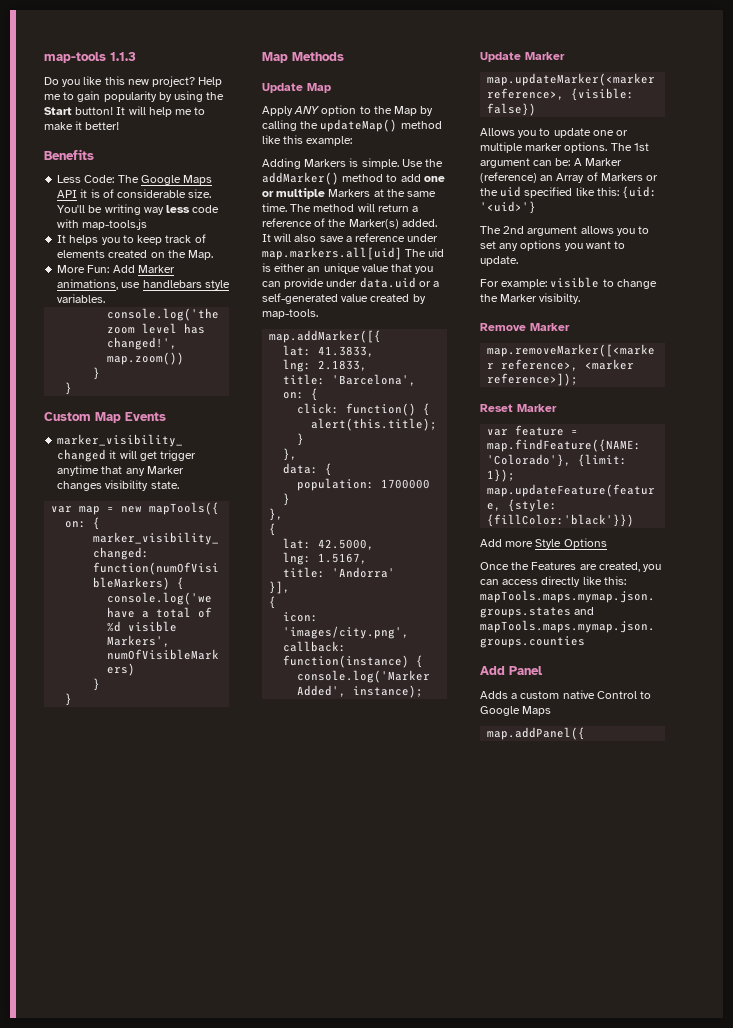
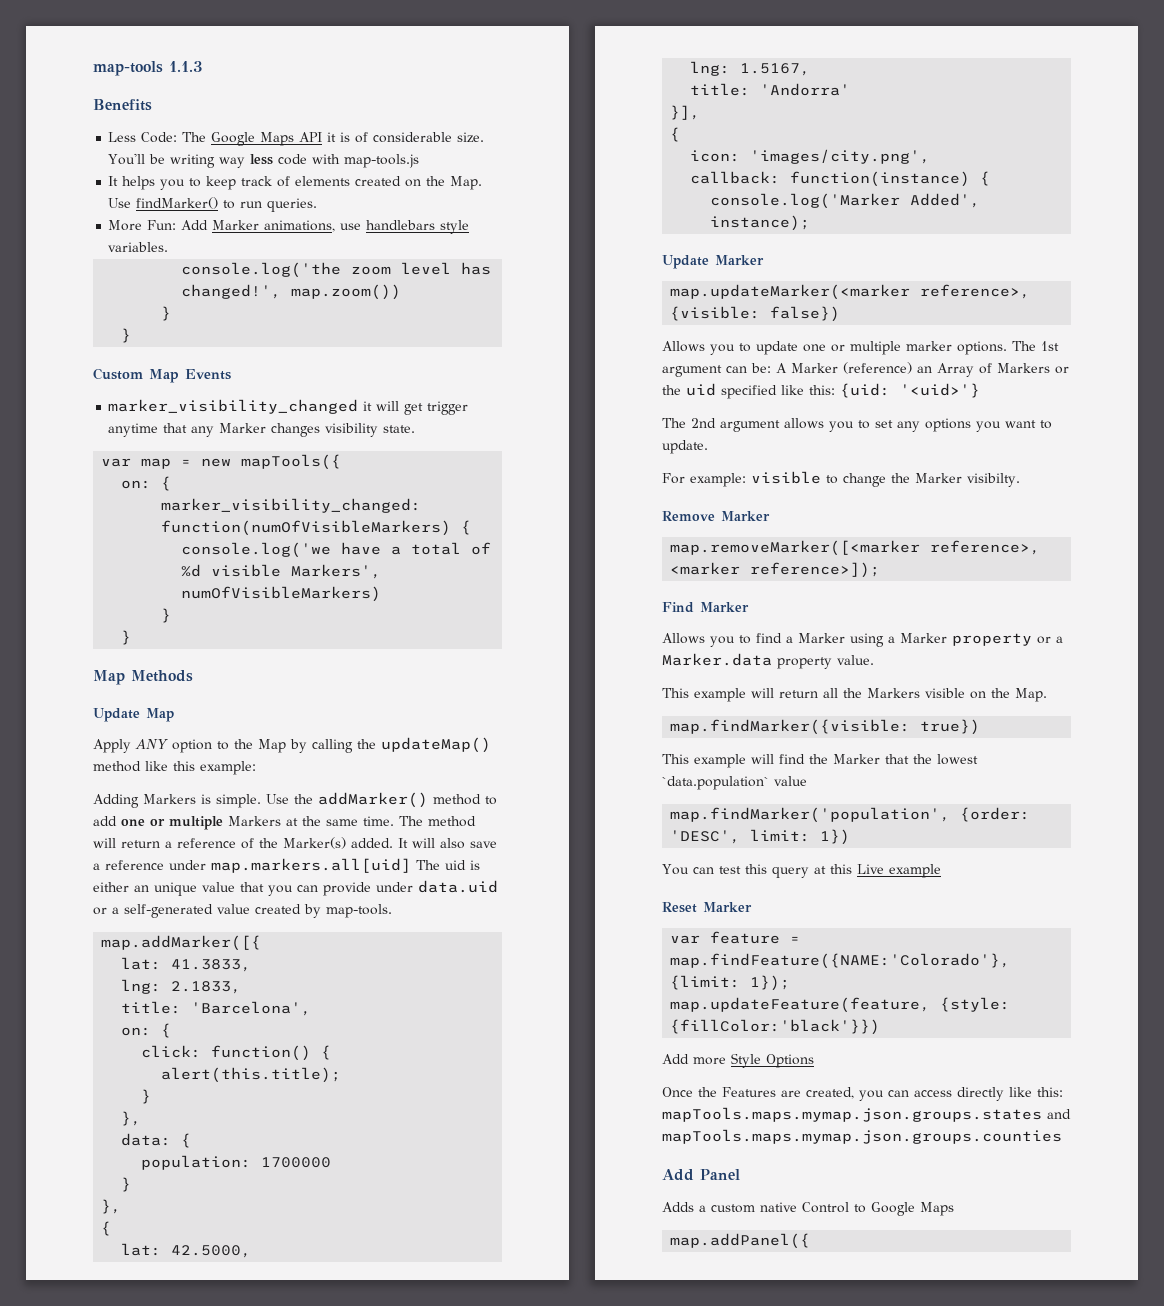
[44,76,223,87] [44,91,225,102] [44,106,206,117] [44,121,120,130] // Do you like this new project? Help me to gain popularity by using the Start button! It will help me to make it better! -> (202, 66) none
(214, 255) none -> [108,197,318,212] Use findMarker() to run queries.
(579, 379) none -> [662,602,749,613] [662,633,1063,647] [662,653,874,669] [662,688,1047,702] [670,719,981,735] [662,754,978,768] [662,776,807,790] [670,807,1031,823] [670,829,851,845] [662,864,941,878] // Find Marker // Allows you to find a Marker using a Marker property or a Marker.data property value. // This example will return all the Markers visible on the Map. // map.findMarker({visible: true}) // This example will find the Marker that the lowest `data.population` value // map.findMarker('population', {order: 'DESC', limit: 1}) // You can test this query at this Live example

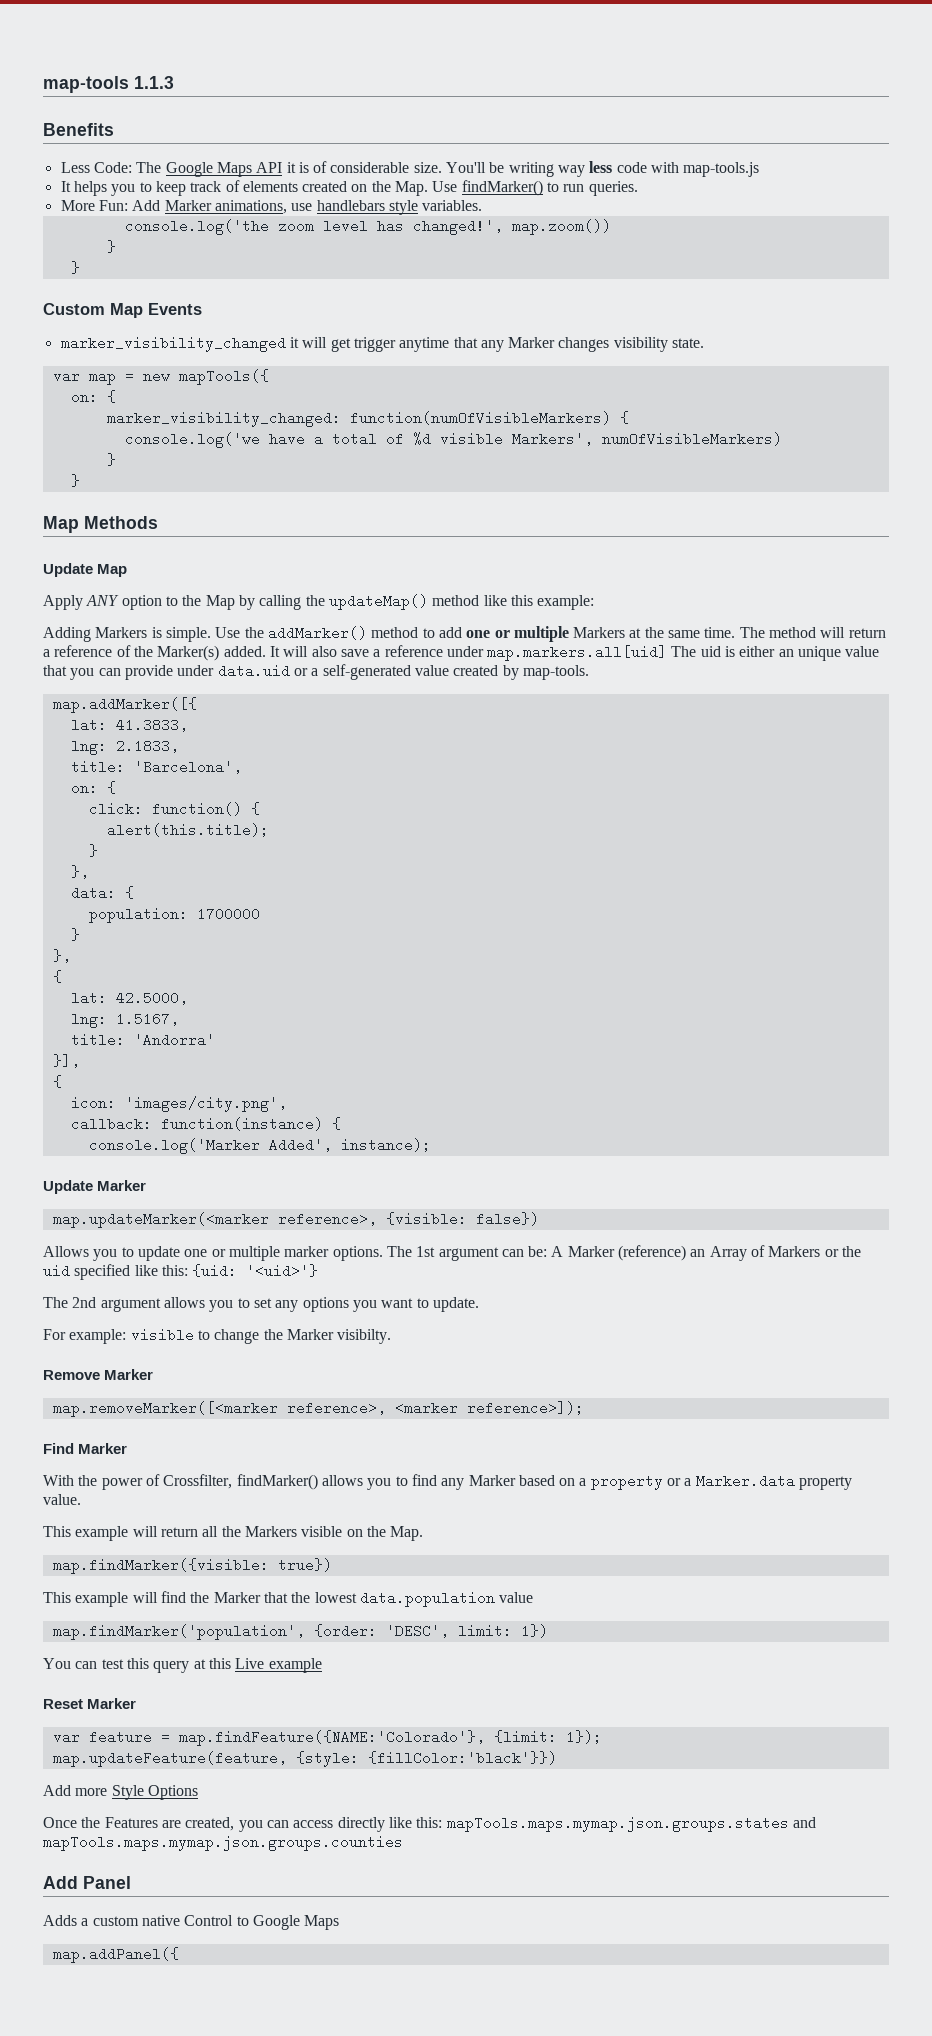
[662,633,947,647] Allows you to find a Marker using a Marker -> [43,1474,587,1490] With the power of Crossfilter, findMarker() allows you to find any Marker based on a
[662,776,769,790] `data.population` -> [359,1591,495,1607] data.population

